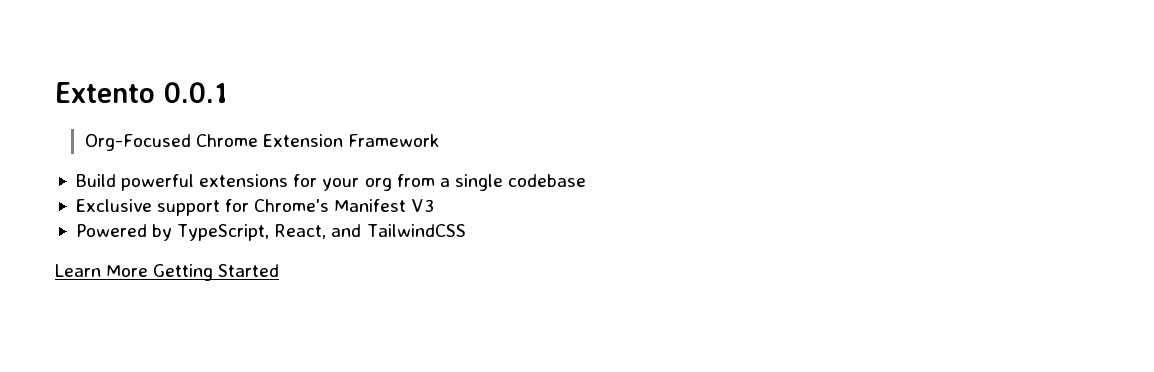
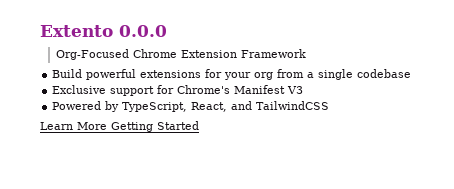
[164,82,228,103] 0.0.1 -> [119,25,167,37] 0.0.0

